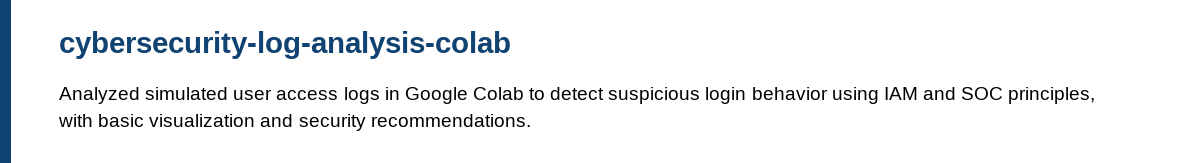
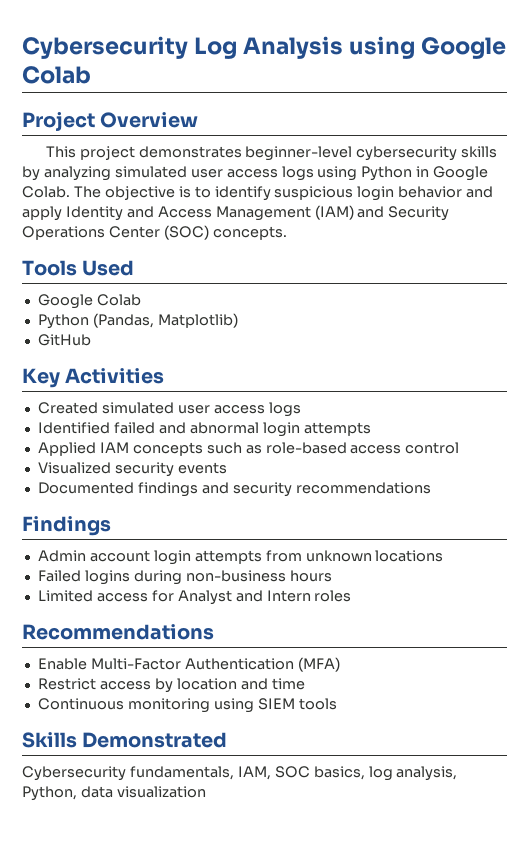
[59,31,511,59] [59,87,1096,104] [58,114,531,131] cybersecurity-log-analysis-colab // Analyzed simulated user access logs in Google Colab to detect suspicious login behavior using IAM and SOC principles, with basic visualization and security recommendations. -> [22,36,507,59] [22,66,91,84] [22,111,199,131] [45,146,498,161] [22,166,489,181] [22,186,494,201] [22,205,450,221] [22,225,287,240] [22,260,135,276] [37,294,141,309] [37,313,238,329] [37,334,91,346] [22,368,165,388] [37,402,301,417] [37,422,371,437] [37,442,460,456] [37,462,227,477] [37,482,431,497] [22,516,111,536] [37,550,444,565] [37,570,332,585] [37,590,352,605] [22,624,214,640] [37,657,340,672] [37,678,305,693] [37,698,337,713] [22,732,228,748] [22,766,458,781] [22,786,206,801] Cybersecurity Log Analysis using Google Colab // Project Overview // This project demonstrates beginner-level cybersecurity skills by analyzing simulated user access logs using Python in Google Colab. The objective is to identify suspicious login behavior and apply Identity and Access Management (IAM) and Security Operations Center (SOC) concepts. // Tools Used // Google Colab // Python (Pandas, Matplotlib) // GitHub // Key Activities // Created simulated user access logs // Identified failed and abnormal login attempts // Applied IAM concepts such as role-based access control // Visualized security events // Documented findings and security recommendations // Findings // Admin account login attempts from unknown locations // Failed logins during non-business hours // Limited access for Analyst and Intern roles // Recommendations // Enable Multi-Factor Authentication (MFA) // Restrict access by location and time // Continuous monitoring using SIEM tools // Skills Demonstrated // Cybersecurity fundamentals, IAM, SOC basics, log analysis, Python, data visualization

